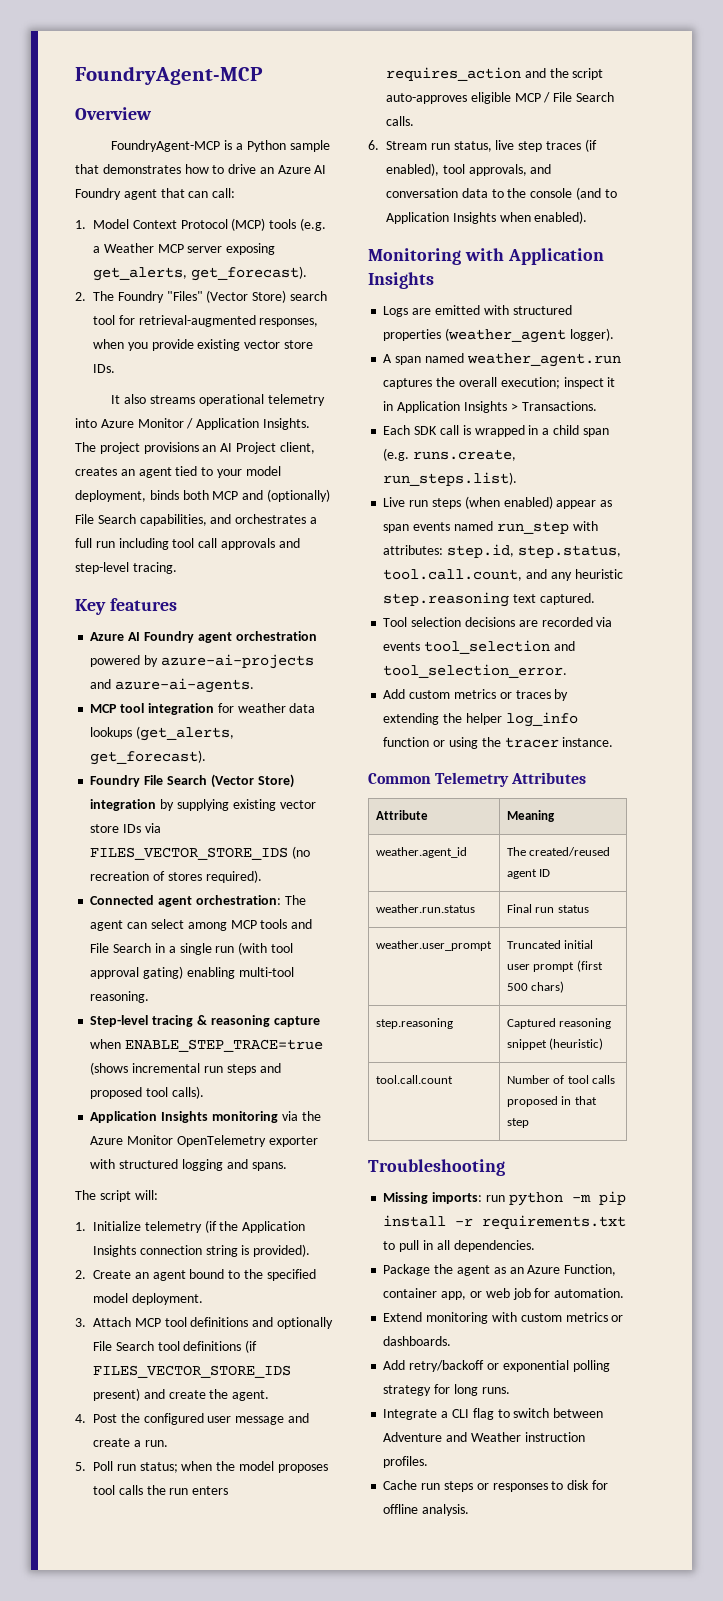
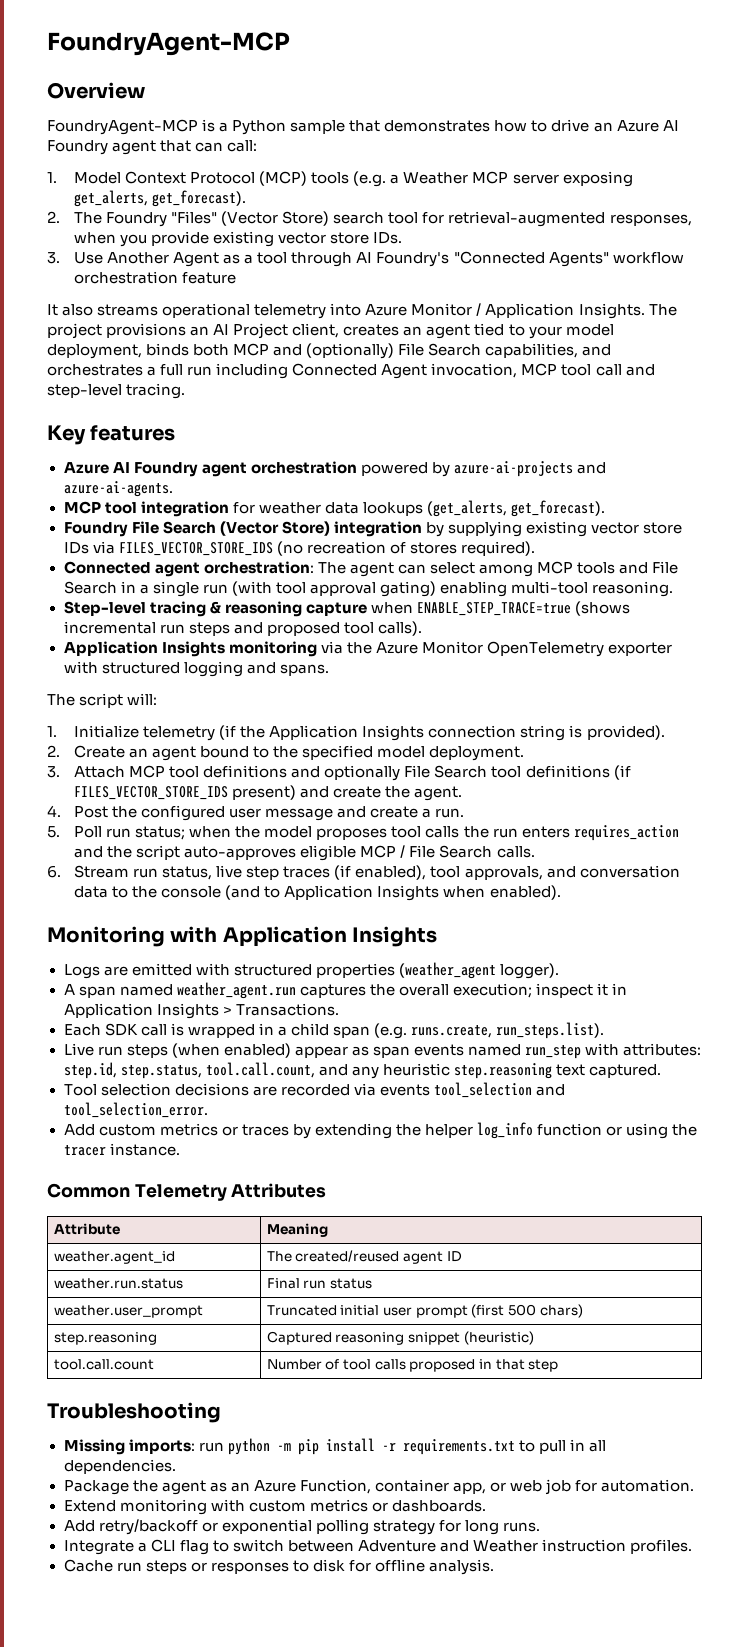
(115, 368) none -> [47,251,684,267] [74,271,237,284] // 3. Use Another Agent as a tool through AI Foundry's "Connected Agents" workflow orchestration feature
(169, 544) none -> [292,363,558,379] Connected Agent invocation, MCP
[220,538,275,550] approvals -> (622, 370) none

